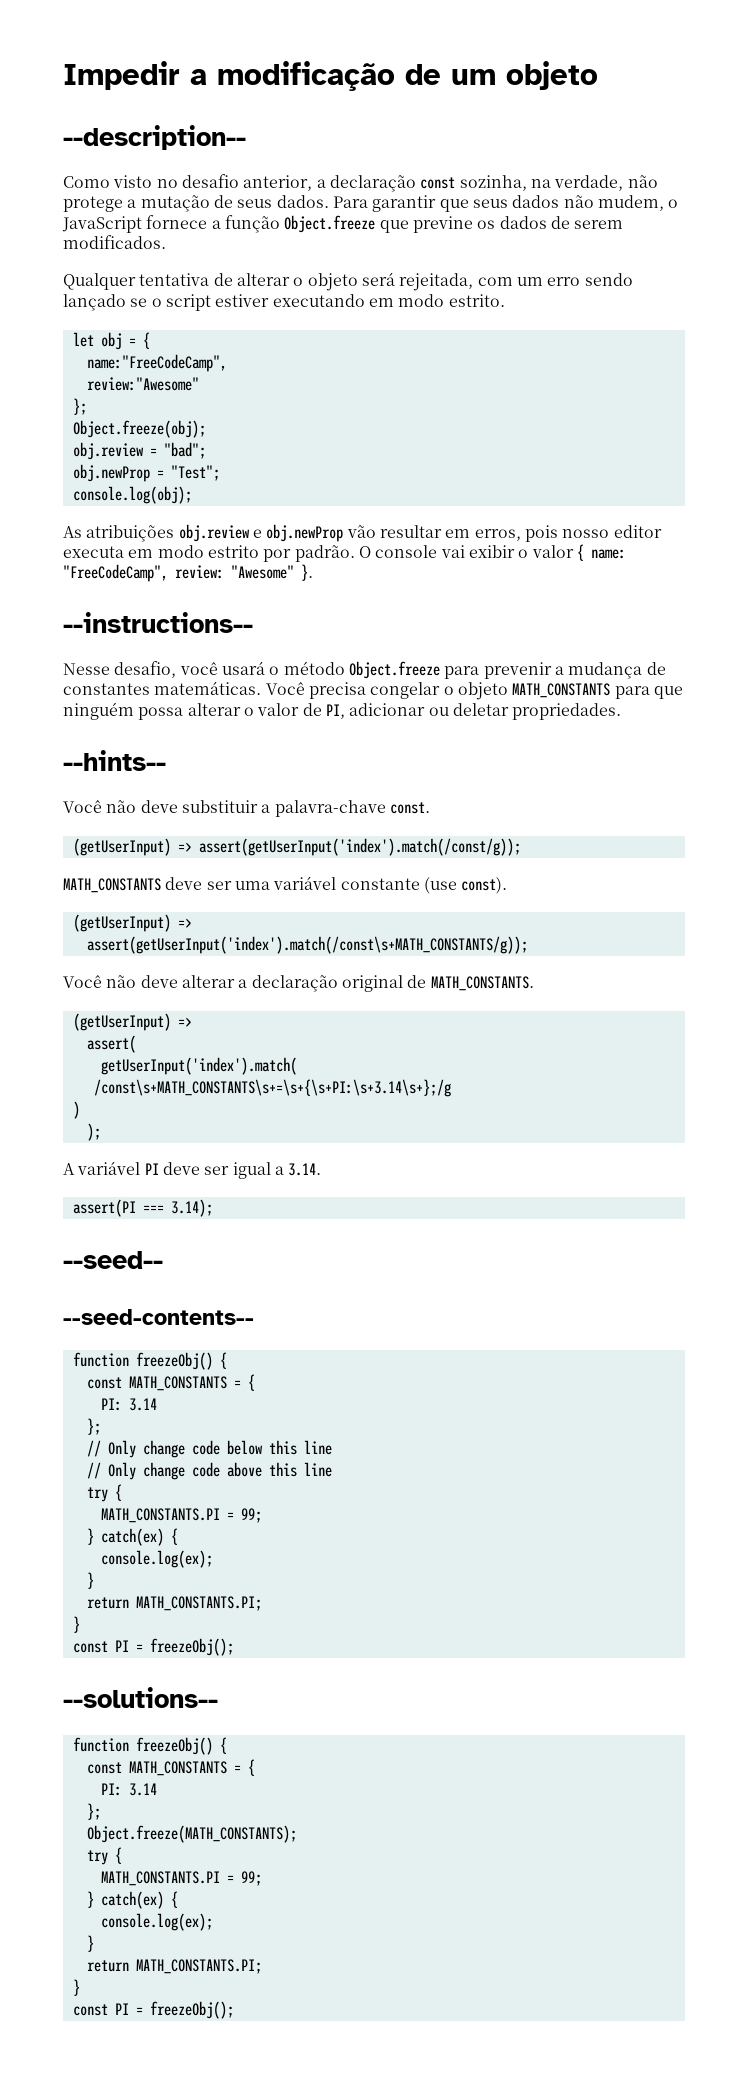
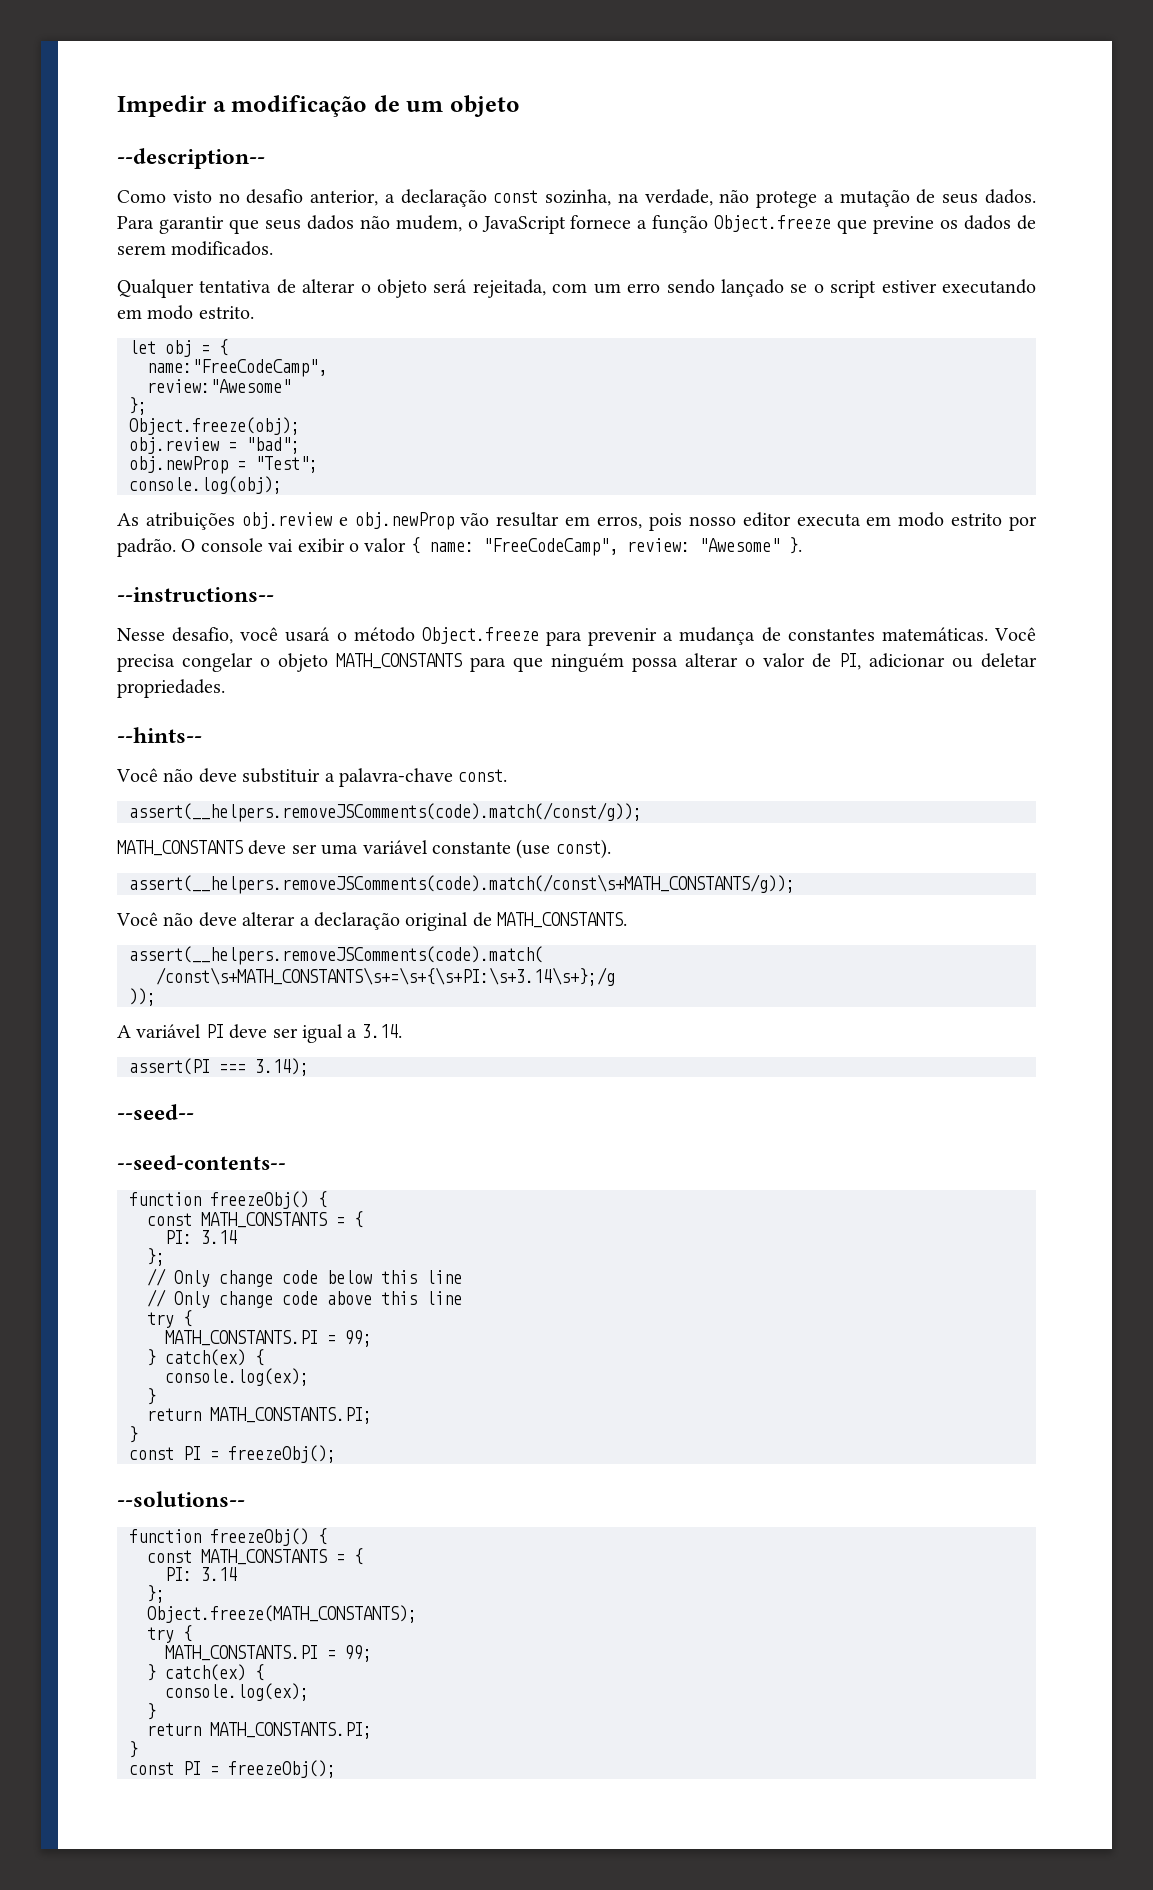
[72,838,521,856] (getUserInput) => assert(getUserInput('index').match(/const/g)); -> [129,802,642,822] assert(__helpers.removeJSComments(code).match(/const/g));
[72,914,192,932] [86,936,528,954] (getUserInput) => // assert(getUserInput('index').match(/const\s+MATH_CONSTANTS/g)); -> [129,874,795,894] assert(__helpers.removeJSComments(code).match(/const\s+MATH_CONSTANTS/g));
[72,1013,192,1031] [86,1035,136,1053] [100,1057,297,1075] (getUserInput) => // assert( // getUserInput('index').match( -> [129,946,543,965] assert(__helpers.removeJSComments(code).match(
[72,1101,80,1119] [86,1123,101,1141] ) // ); -> [129,988,156,1006] ));

